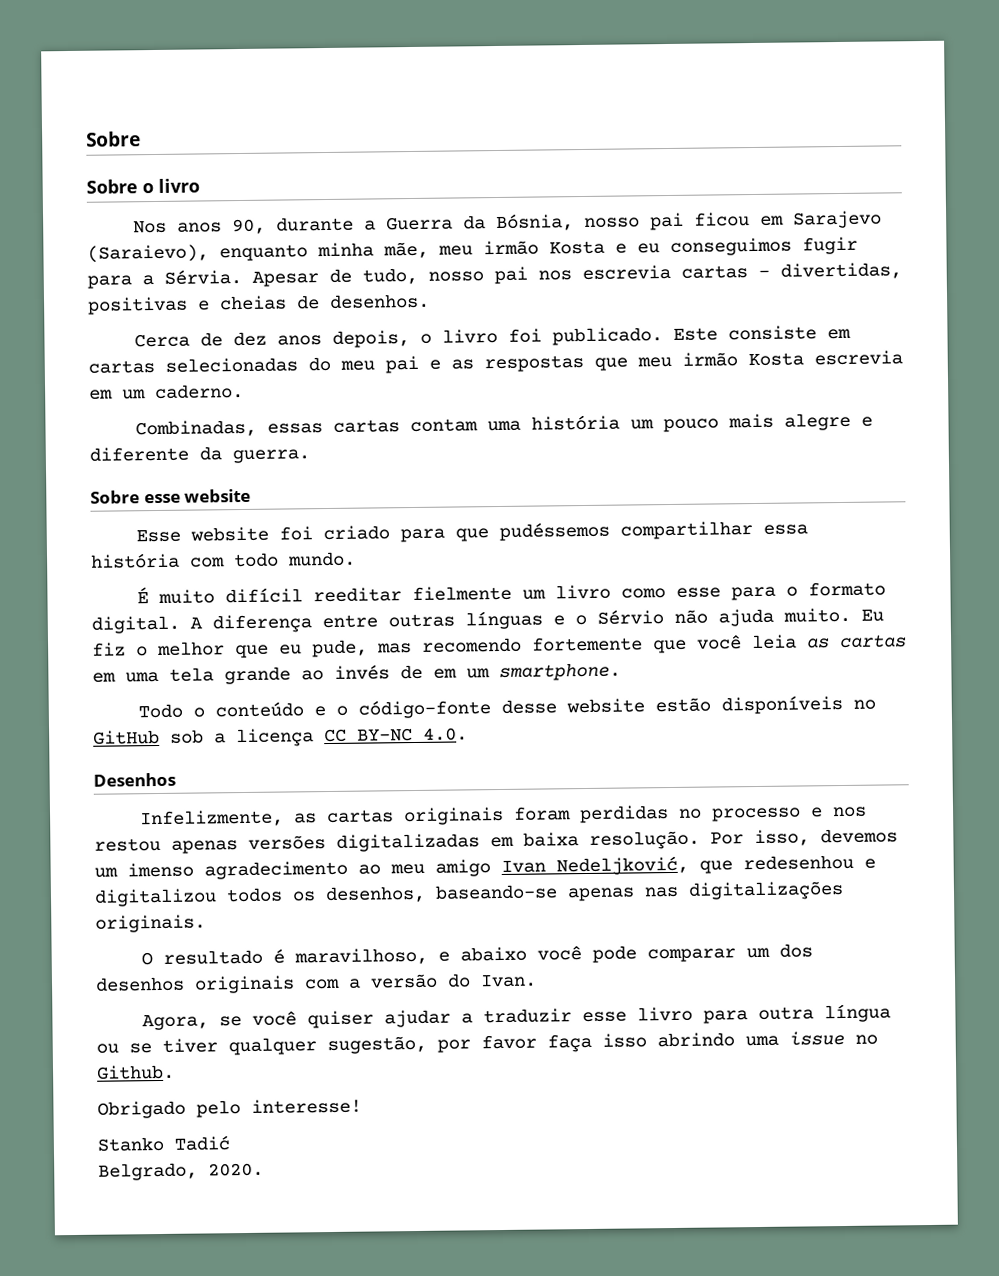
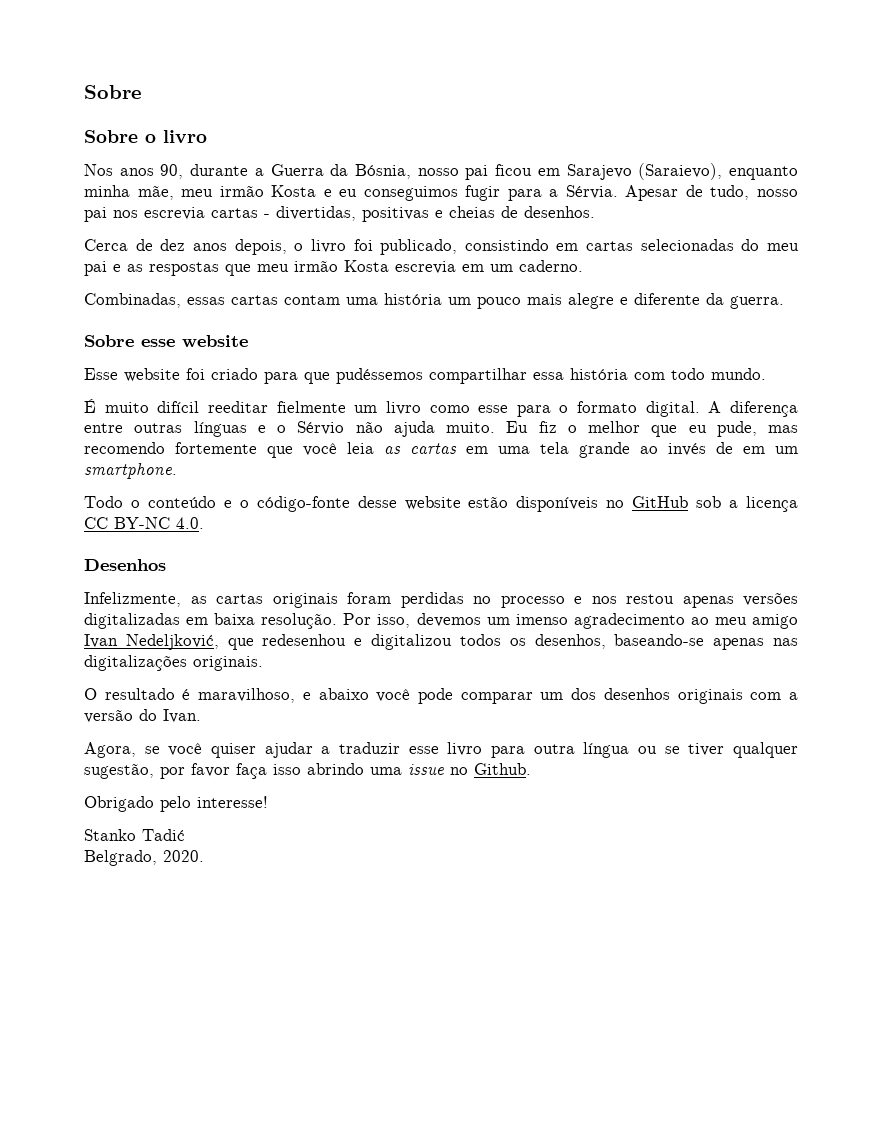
[552,325,818,346] publicado. Este consiste -> [380,239,549,255] publicado, consistindo

